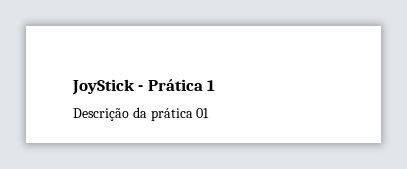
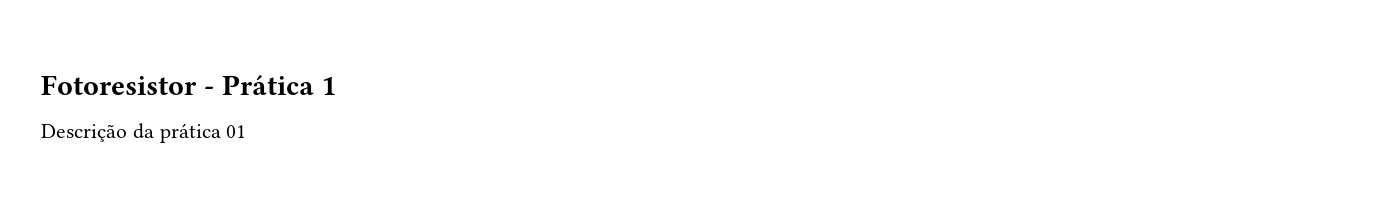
[72,79,135,95] JoyStick -> [41,75,197,95] Fotoresistor

